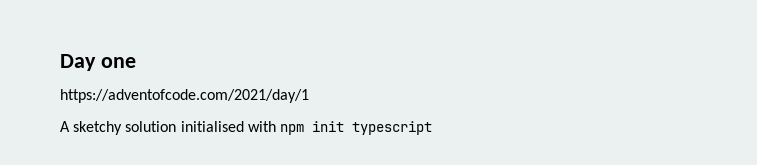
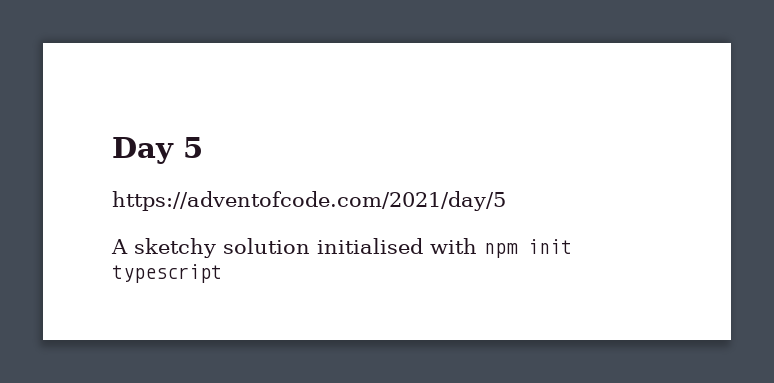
[100,57,136,68] [60,89,309,103] one // https://adventofcode.com/2021/day/1 -> [183,137,203,158] [112,191,506,211] 5 // https://adventofcode.com/2021/day/5

